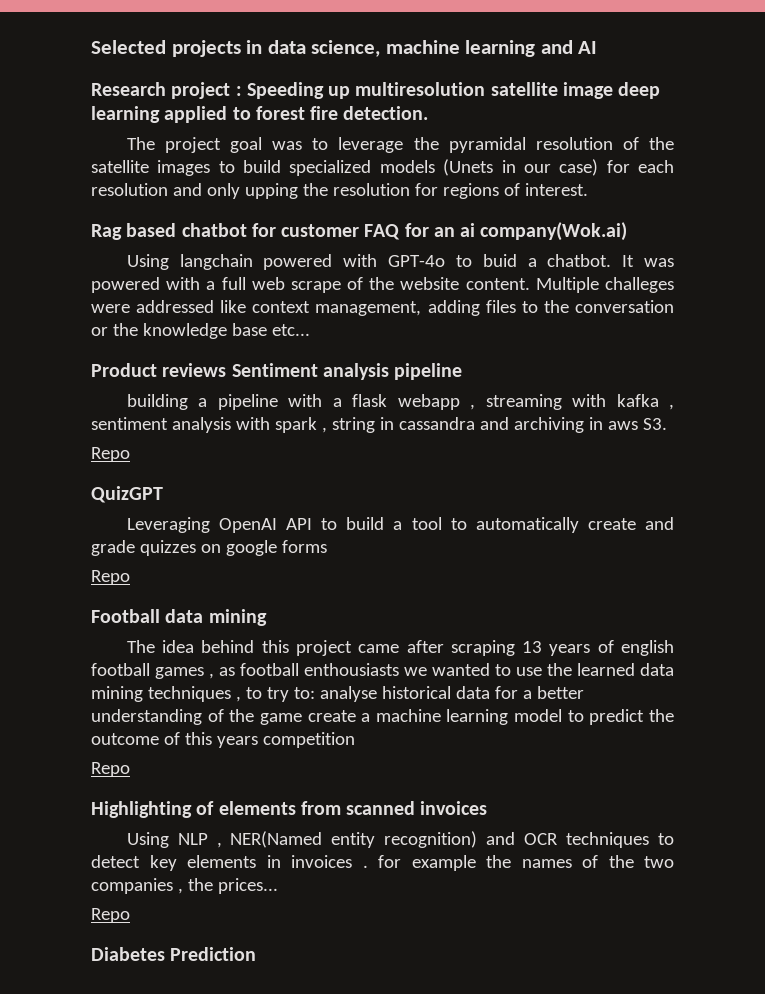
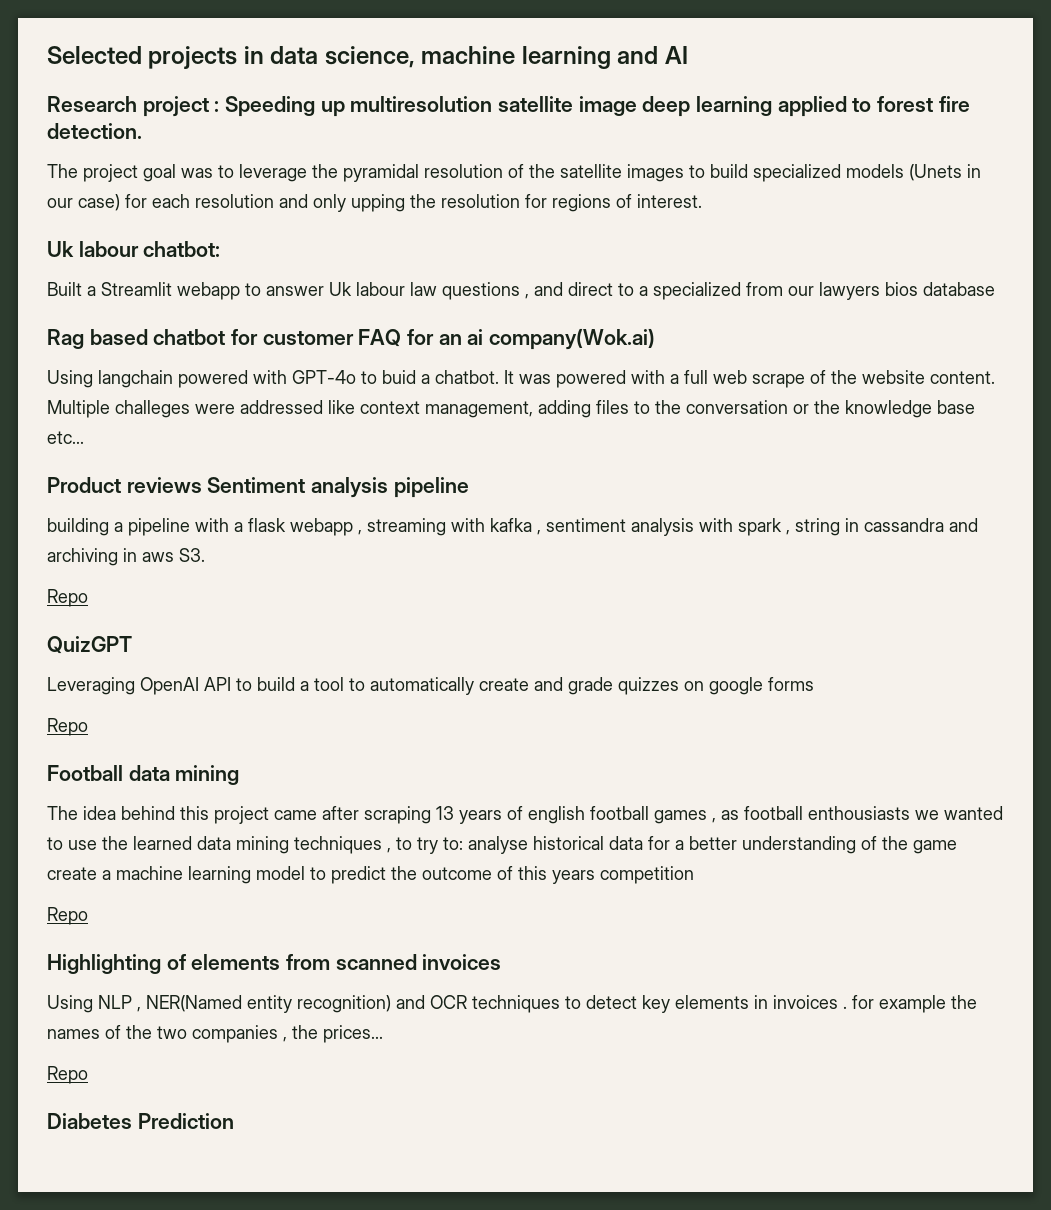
(588, 189) none -> [47,241,221,257] [47,282,995,300] // Uk labour chatbot: // Built a Streamlit webapp to answer Uk labour law questions , and direct to a specialized from our lawyers bios database

